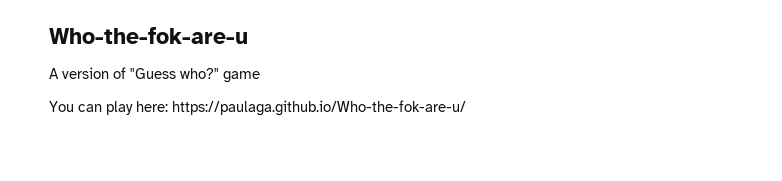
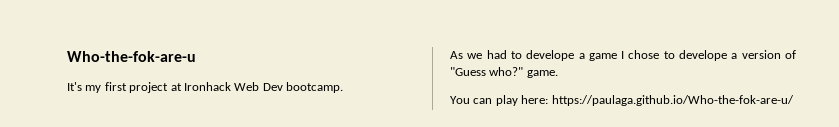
[49,68,59,79] A -> [67,82,343,93] [450,50,738,61] It's my first project at Ironhack Web Dev bootcamp. // As we had to develope a game I chose to develope a
[223,71,260,83] game -> [526,70,558,78] game.

